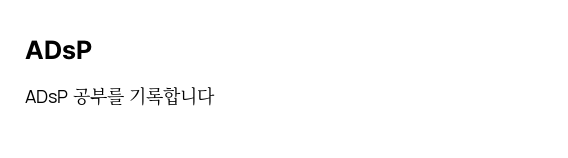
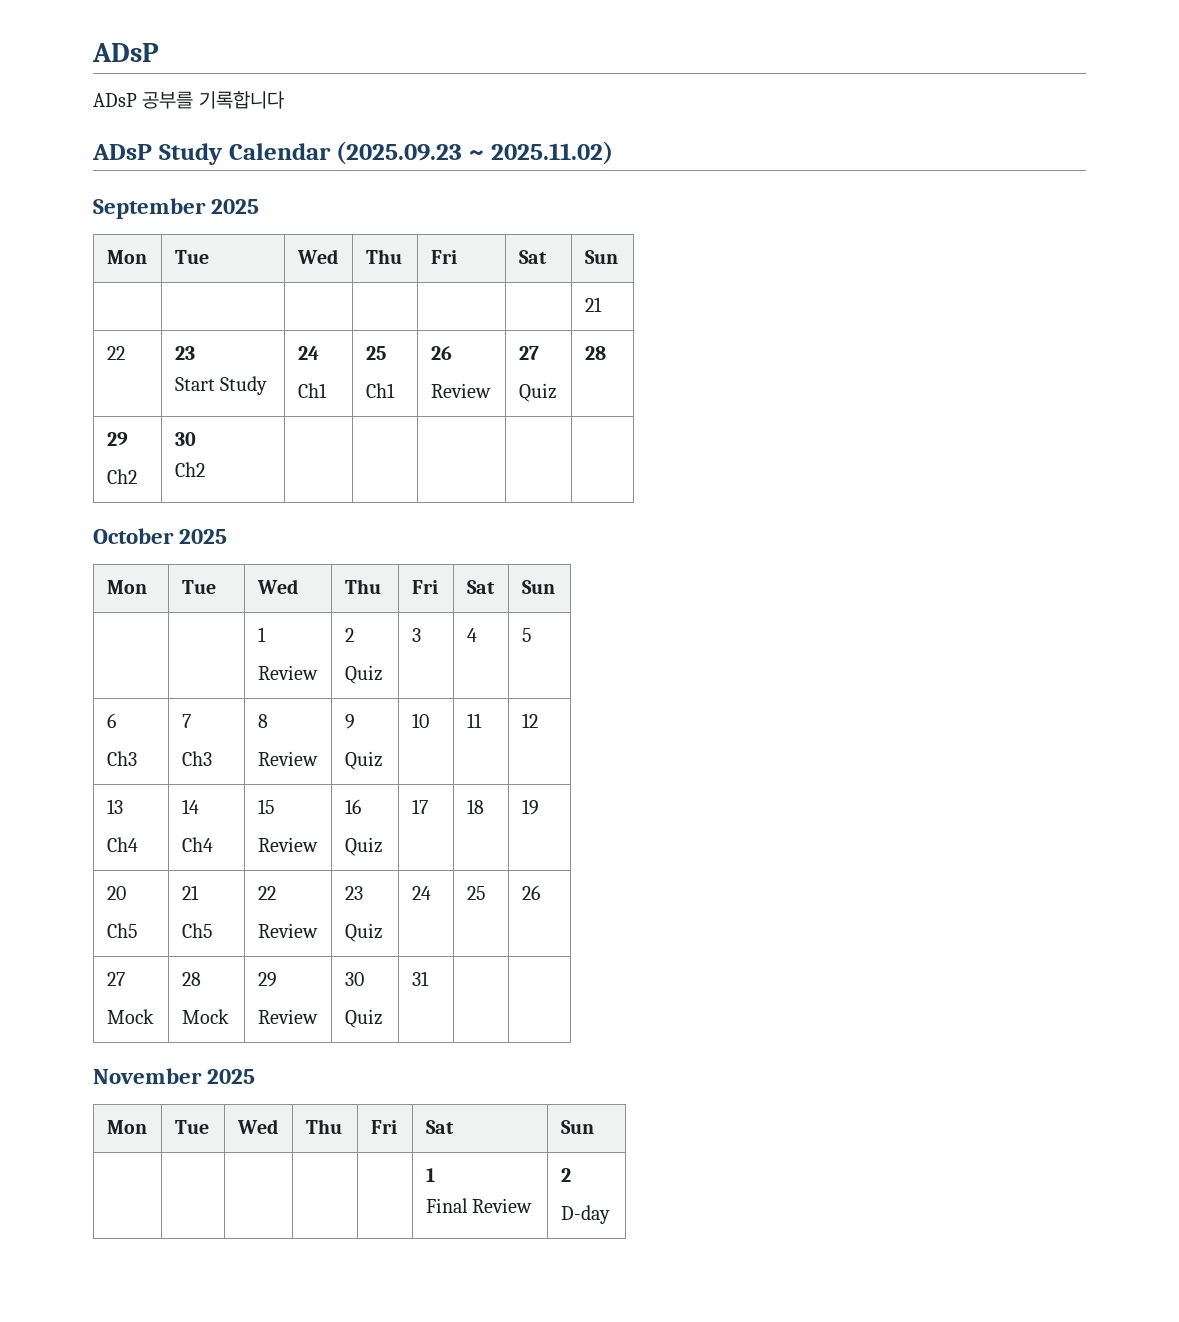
(215, 96) none -> [92,141,613,165] [93,198,260,219] [106,250,147,264] [174,250,209,264] [296,249,338,264] [365,249,402,264] [430,250,457,264] [518,250,547,264] [584,250,618,264] [584,297,602,312] [106,346,125,360] [174,346,195,360] [174,376,268,395] [297,346,319,360] [297,383,327,398] [365,346,386,360] [365,383,395,398] [430,346,452,360] [430,383,491,398] [518,346,539,360] [518,383,557,402] [584,346,606,360] [106,432,128,446] [106,469,137,484] [174,432,196,446] [174,462,205,477] [93,528,228,544] [106,580,147,594] [181,580,216,594] [256,579,298,594] [344,579,381,594] [411,580,438,594] [466,580,495,594] [521,580,555,594] [257,627,266,642] [257,665,318,680] [344,628,354,642] [344,665,383,684] [411,628,421,642] [466,628,477,642] [521,628,532,642] [106,713,116,728] [106,751,137,766] [181,714,191,728] [181,751,212,766] [257,714,268,728] [257,751,318,766] [344,714,355,729] [344,751,383,770] [411,713,429,728] [466,713,482,728] [521,713,538,728] [106,799,123,814] [106,837,138,852] [181,799,199,814] [181,837,213,852] [257,799,275,814] [257,837,318,852] [344,799,361,814] [344,837,383,856] [411,799,428,814] [466,799,484,814] [521,799,539,815] [106,886,126,900] [106,923,138,938] [181,885,199,900] [181,923,213,938] [257,886,276,900] [257,923,318,938] [344,886,363,900] [344,923,383,942] [411,886,431,900] [466,886,486,900] [521,885,540,900] [106,972,125,986] [106,1009,154,1024] [181,972,201,986] [181,1009,229,1024] [257,972,277,987] [257,1009,318,1024] [344,972,364,986] [344,1009,383,1028] [411,971,429,986] [93,1068,256,1084] [106,1120,147,1134] [174,1120,209,1134] [236,1119,278,1134] [305,1119,342,1134] [370,1120,397,1134] [425,1120,454,1134] [560,1120,594,1134] [425,1168,435,1182] [425,1198,533,1213] [560,1168,571,1182] [560,1205,610,1224] // ADsP Study Calendar (2025.09.23 ~ 2025.11.02) // September 2025 // Mon | Tue | Wed | Thu | Fri | Sat | Sun // | | | | | | 21 // 22 | 23 // Start Study | 24 // Ch1 | 25 // Ch1 | 26 // Review | 27 // Quiz | 28 // 29 // Ch2 | 30 // Ch2 | | | | | // October 2025 // Mon | Tue | Wed | Thu | Fri | Sat | Sun // | | 1 // Review | 2 // Quiz | 3 | 4 | 5 // 6 // Ch3 | 7 // Ch3 | 8 // Review | 9 // Quiz | 10 | 11 | 12 // 13 // Ch4 | 14 // Ch4 | 15 // Review | 16 // Quiz | 17 | 18 | 19 // 20 // Ch5 | 21 // Ch5 | 22 // Review | 23 // Quiz | 24 | 25 | 26 // 27 // Mock | 28 // Mock | 29 // Review | 30 // Quiz | 31 | | // November 2025 // Mon | Tue | Wed | Thu | Fri | Sat | Sun // | | | | | 1 // Final Review | 2 // D-day

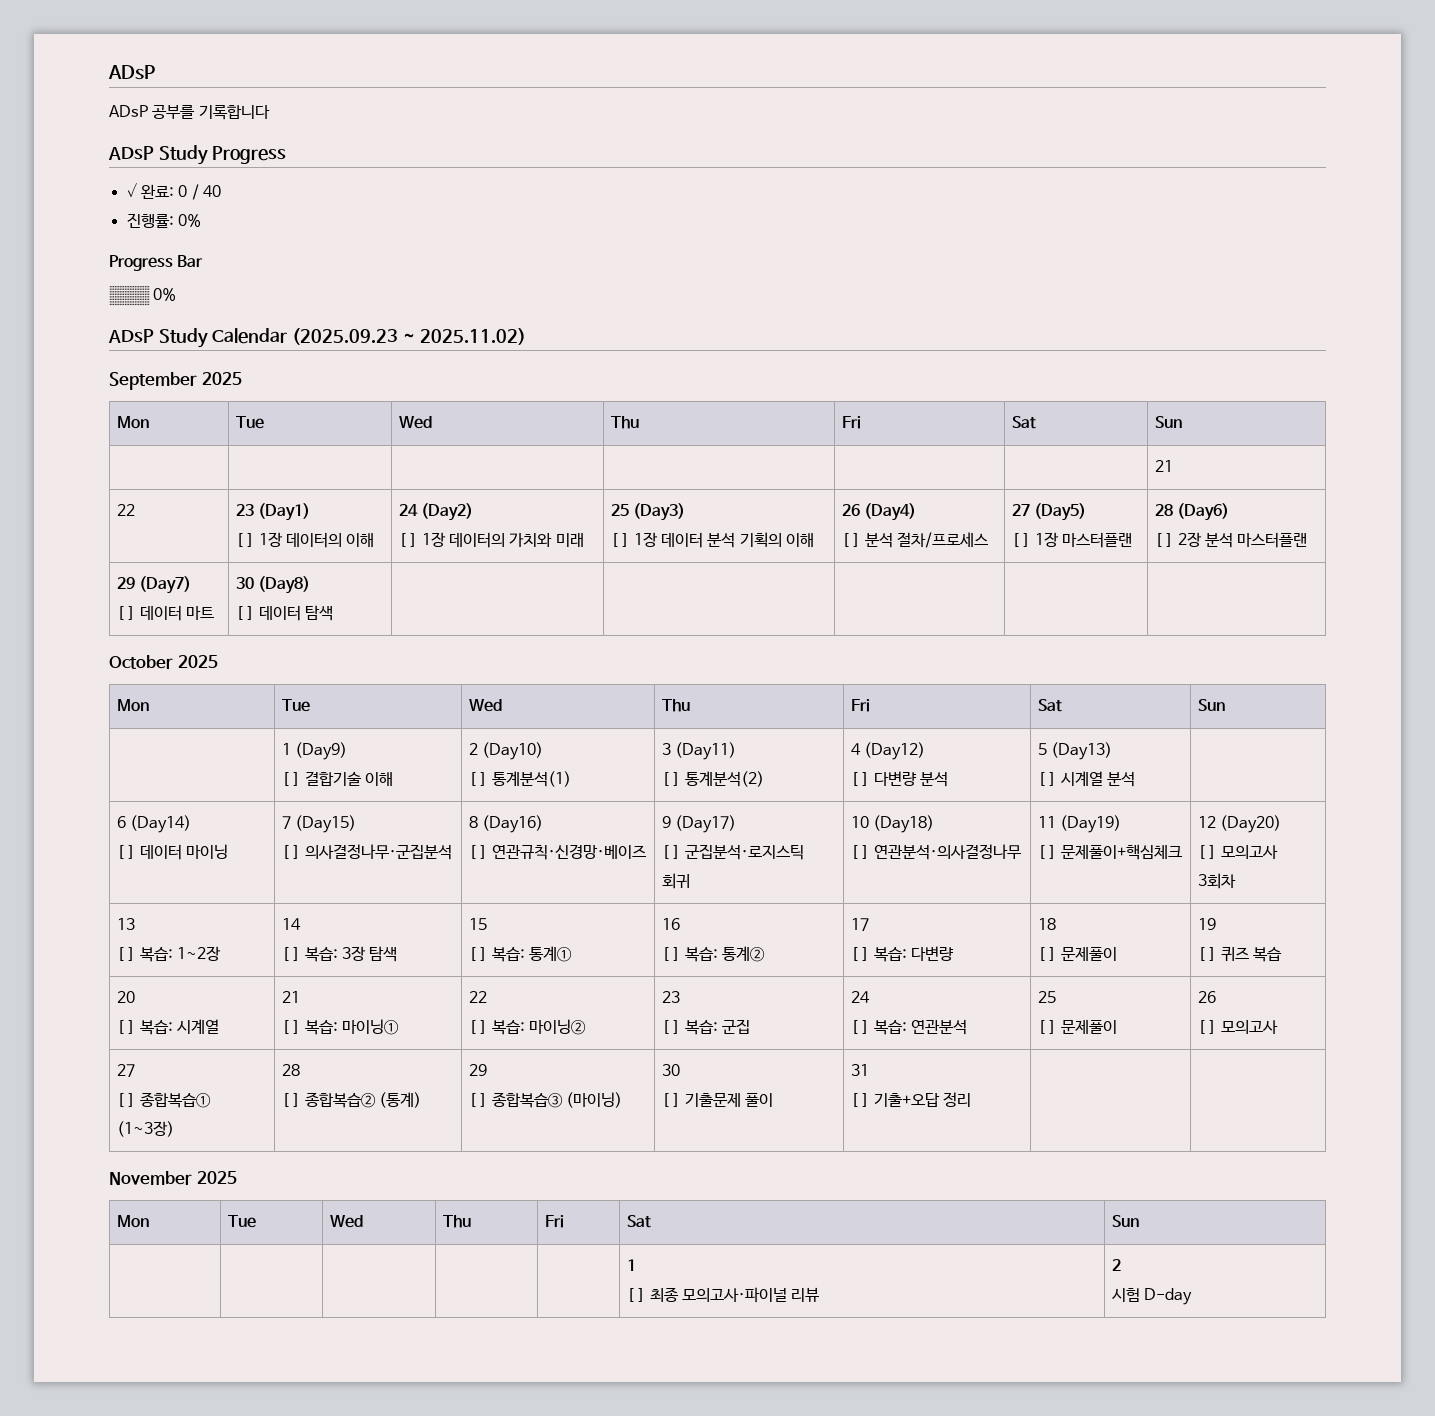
(285, 100) none -> [108,145,287,165] [126,182,221,200] [126,213,201,228] [109,255,204,271] [109,286,177,306] // ADsP Study Progress // ✓ 완료: 0 / 40 // 진행률: 0% // Progress Bar // ░░░░ 0%
[174,376,268,395] [297,346,319,360] [297,383,327,398] [365,346,386,360] [365,383,395,398] [430,346,452,360] [430,383,491,398] [518,346,539,360] [518,383,557,402] [584,346,606,360] [106,432,128,446] [106,469,137,484] [174,432,196,446] [174,462,205,477] // Start Study | 24 // Ch1 | 25 // Ch1 | 26 // Review | 27 // Quiz | 28 // 29 // Ch2 | 30 // Ch2 -> [258,503,311,521] [236,532,375,548] [399,503,474,521] [399,532,584,548] [611,503,686,521] [611,532,814,548] [842,503,917,521] [842,532,989,548] [1012,503,1087,521] [1012,532,1133,548] [1155,503,1230,521] [1155,532,1308,548] [117,576,192,594] [117,605,215,621] [236,576,311,594] [236,605,334,621] (Day1) // [ ] 1장 데이터의 이해 | 24 (Day2) // [ ] 1장 데이터의 가치와 미래 | 25 (Day3) // [ ] 1장 데이터 분석 기획의 이해 | 26 (Day4) // [ ] 분석 절차/프로세스 | 27 (Day5) // [ ] 1장 마스터플랜 | 28 (Day6) // [ ] 2장 분석 마스터플랜 // 29 (Day7) // [ ] 데이터 마트 | 30 (Day8) // [ ] 데이터 탐색
[257,627,266,642] [257,665,318,680] [344,628,354,642] [344,665,383,684] [411,628,421,642] [466,628,477,642] [521,628,532,642] [106,713,116,728] [106,751,137,766] [181,714,191,728] [181,751,212,766] [257,714,268,728] [257,751,318,766] [344,714,355,729] [344,751,383,770] [411,713,429,728] [466,713,482,728] [521,713,538,728] [106,799,123,814] [106,837,138,852] [181,799,199,814] [181,837,213,852] [257,799,275,814] [257,837,318,852] [344,799,361,814] [344,837,383,856] [411,799,428,814] [466,799,484,814] [521,799,539,815] [106,886,126,900] [106,923,138,938] [181,885,199,900] [181,923,213,938] [257,886,276,900] [257,923,318,938] [344,886,363,900] [344,923,383,942] [411,886,431,900] [466,886,486,900] [521,885,540,900] [106,972,125,986] [106,1009,154,1024] [181,972,201,986] [181,1009,229,1024] [257,972,277,987] [257,1009,318,1024] [344,972,364,986] [344,1009,383,1028] [411,971,429,986] | 1 // Review | 2 // Quiz | 3 | 4 | 5 // 6 // Ch3 | 7 // Ch3 | 8 // Review | 9 // Quiz | 10 | 11 | 12 // 13 // Ch4 | 14 // Ch4 | 15 // Review | 16 // Quiz | 17 | 18 | 19 // 20 // Ch5 | 21 // Ch5 | 22 // Review | 23 // Quiz | 24 | 25 | 26 // 27 // Mock | 28 // Mock | 29 // Review | 30 // Quiz | 31 -> [282,742,348,760] [282,771,394,786] [469,742,544,760] [469,771,571,787] [662,742,737,760] [662,771,764,787] [851,742,926,760] [851,771,949,787] [1038,742,1113,760] [1038,771,1136,787] [117,815,192,833] [117,844,229,860] [282,815,357,833] [282,844,452,860] [469,815,544,833] [469,844,646,860] [662,815,737,833] [662,844,804,860] [662,873,691,889] [851,815,935,833] [851,844,1021,860] [1038,815,1122,833] [1038,844,1182,860] [1198,815,1282,833] [1198,845,1278,859] [1198,873,1237,889] [117,918,136,930] [117,946,222,962] [282,918,302,930] [282,946,398,962] [469,918,488,930] [469,946,573,962] [662,918,681,930] [662,946,766,962] [851,918,870,931] [851,946,955,962] [1038,918,1057,930] [1038,947,1117,961] [1198,918,1217,930] [1198,947,1283,962] [117,991,136,1003] [117,1019,220,1035] [282,991,301,1003] [282,1019,400,1035] [469,991,488,1003] [469,1019,587,1035] [662,991,681,1003] [662,1019,751,1035] [851,991,871,1003] [851,1019,968,1035] [1038,991,1057,1003] [1038,1020,1117,1034] [1198,991,1217,1003] [1198,1020,1278,1034] [117,1064,136,1077] [117,1092,211,1108] [117,1121,175,1137] [282,1064,301,1076] [282,1092,422,1108] [469,1064,488,1076] [469,1092,623,1108] [662,1064,681,1076] [662,1093,774,1107] [851,1064,870,1076] [851,1092,972,1107] 1 (Day9) // [ ] 결합기술 이해 | 2 (Day10) // [ ] 통계분석(1) | 3 (Day11) // [ ] 통계분석(2) | 4 (Day12) // [ ] 다변량 분석 | 5 (Day13) // [ ] 시계열 분석 | // 6 (Day14) // [ ] 데이터 마이닝 | 7 (Day15) // [ ] 의사결정나무·군집분석 | 8 (Day16) // [ ] 연관규칙·신경망·베이즈 | 9 (Day17) // [ ] 군집분석·로지스틱 회귀 | 10 (Day18) // [ ] 연관분석·의사결정나무 | 11 (Day19) // [ ] 문제풀이+핵심체크 | 12 (Day20) // [ ] 모의고사 3회차 // 13 // [ ] 복습: 1~2장 | 14 // [ ] 복습: 3장 탐색 | 15 // [ ] 복습: 통계① | 16 // [ ] 복습: 통계② | 17 // [ ] 복습: 다변량 | 18 // [ ] 문제풀이 | 19 // [ ] 퀴즈 복습 // 20 // [ ] 복습: 시계열 | 21 // [ ] 복습: 마이닝① | 22 // [ ] 복습: 마이닝② | 23 // [ ] 복습: 군집 | 24 // [ ] 복습: 연관분석 | 25 // [ ] 문제풀이 | 26 // [ ] 모의고사 // 27 // [ ] 종합복습① (1~3장) | 28 // [ ] 종합복습② (통계) | 29 // [ ] 종합복습③ (마이닝) | 30 // [ ] 기출문제 풀이 | 31 // [ ] 기출+오답 정리
[425,1198,533,1213] [560,1168,571,1182] Final Review | 2 // -> [627,1287,820,1303] [1112,1259,1122,1271] [1112,1288,1141,1302] [ ] 최종 모의고사·파이널 리뷰 | 2 // 시험

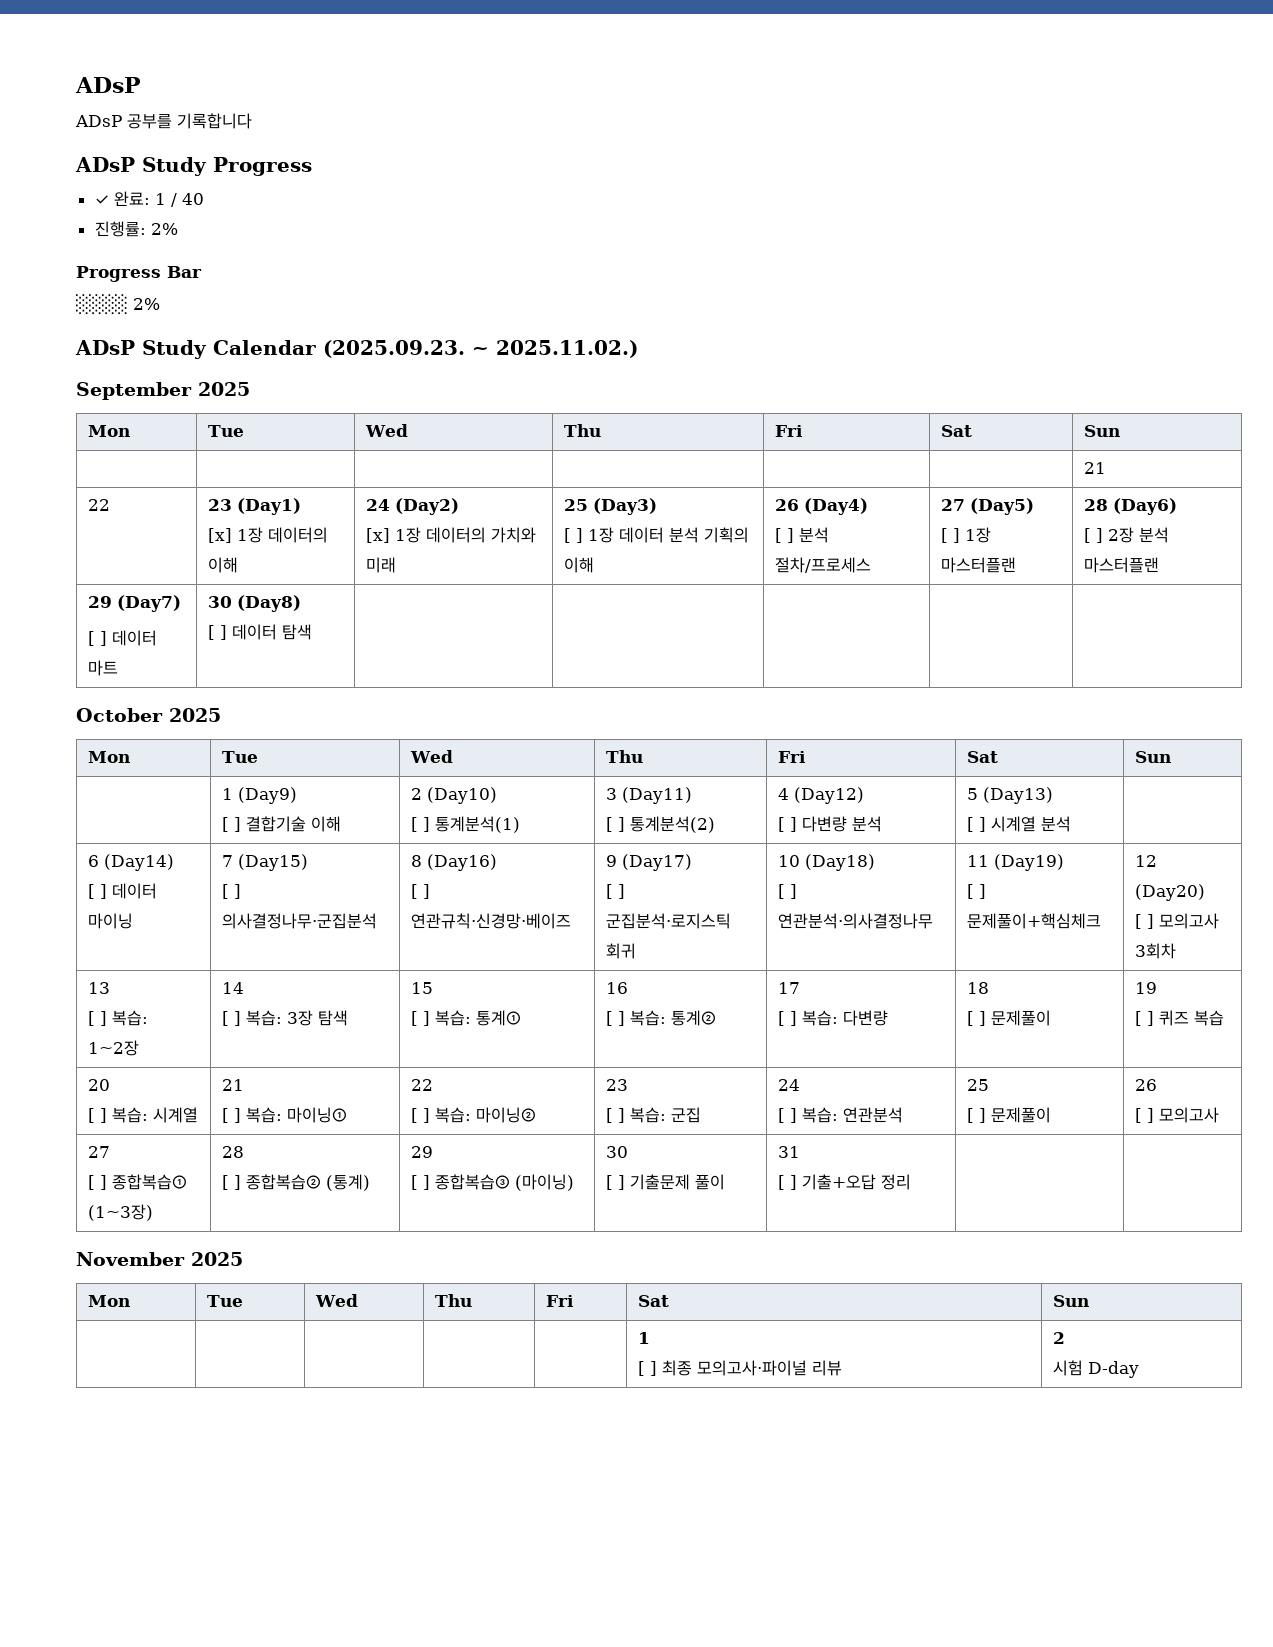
[178,185,188,197] 0 -> [154,193,166,205] 1
[177,214,201,227] 0% -> [150,223,178,235] 2%
[153,288,177,301] 0% -> [133,298,160,310] 2%
[292,328,526,345] (2025.09.23 ~ 2025.11.02) -> [323,340,638,358] (2025.09.23. ~ 2025.11.02.)
[236,533,255,547] [ ] -> [208,528,233,543] [x]
[399,533,418,547] [ ] -> [366,528,391,543] [x]

